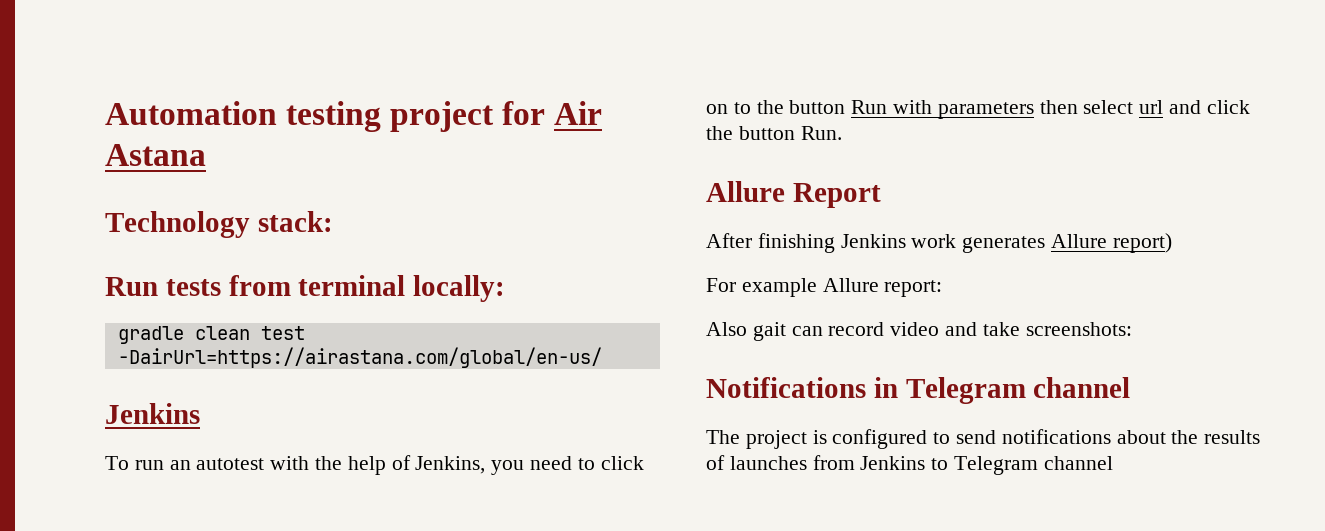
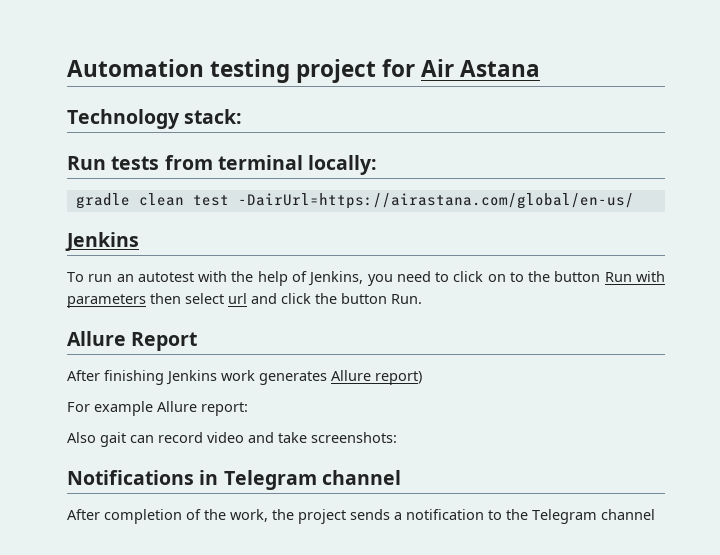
[706,429,1261,449] [706,455,949,470] The project is configured to send notifications about the results of launches from Jenkins to -> [67,509,528,524] After completion of the work, the project sends a notification to the

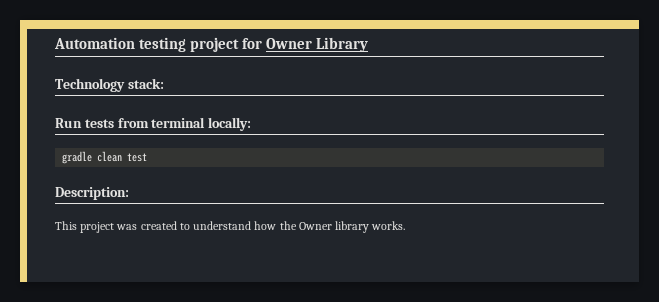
[421,59,541,77] Air Astana -> [266,37,369,52] Owner Library
[237,193,634,209] [65,232,139,251] [67,271,665,286] [67,293,422,308] [67,331,198,351] [67,370,422,385] [67,401,248,416] [67,432,397,447] [67,470,401,490] [67,509,655,524] -DairUrl=https://airastana.com/global/en-us/ // Jenkins // To run an autotest with the help of Jenkins, you need to click on to the button Run with parameters then select url and click the button Run. // Allure Report // After finishing Jenkins work generates Allure report) // For example Allure report: // Also gait can record video and take screenshots: // Notifications in Telegram channel // After completion of the work, the project sends a notification to the Telegram channel -> [55,187,129,200] [55,221,406,233] // Description: // This project was created to understand how the Owner library works.

